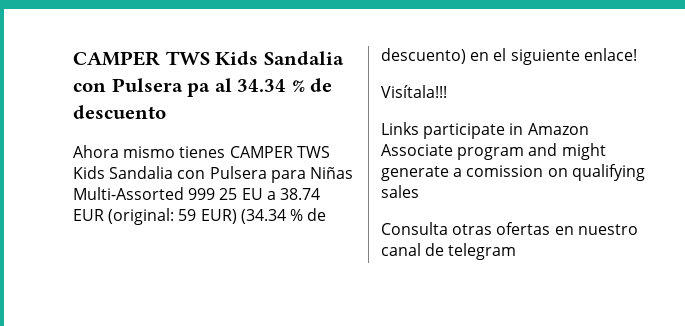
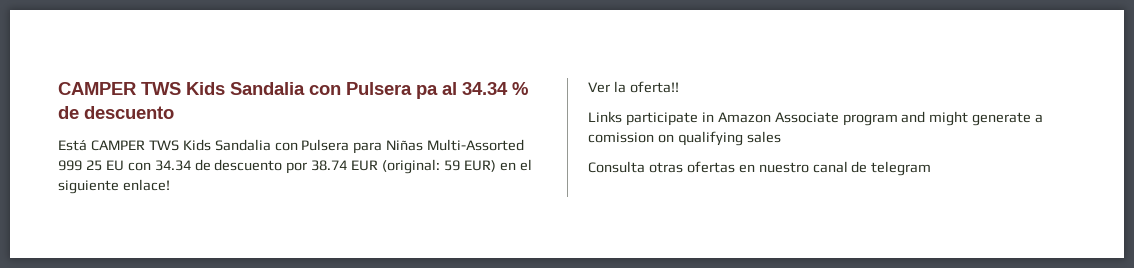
[73,145,226,158] Ahora mismo tienes -> [58,140,87,151] Está
[266,191,276,200] a -> [127,159,308,174] con 34.34 de descuento por
[240,208,327,224] [381,48,466,64] (34.34 % de descuento) -> (496, 166) none
[381,85,447,98] Visítala!!! -> [588,81,679,93] Ver la oferta!!

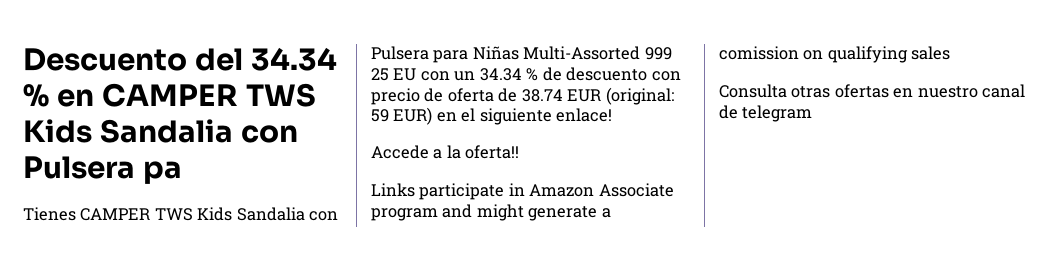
(58, 88) none -> [23,47,337,71] [23,84,94,107] Descuento del 34.34 % en
[442,82,528,95] [58,106,174,119] [58,140,87,151] al 34.34 % de descuento // Está -> [23,207,76,221] // Tienes
[154,159,308,174] 34.34 de descuento por -> [454,67,681,81] [371,88,518,105] un 34.34 % de descuento con precio de oferta de
[588,82,610,93] Ver -> [371,145,443,159] Accede a

